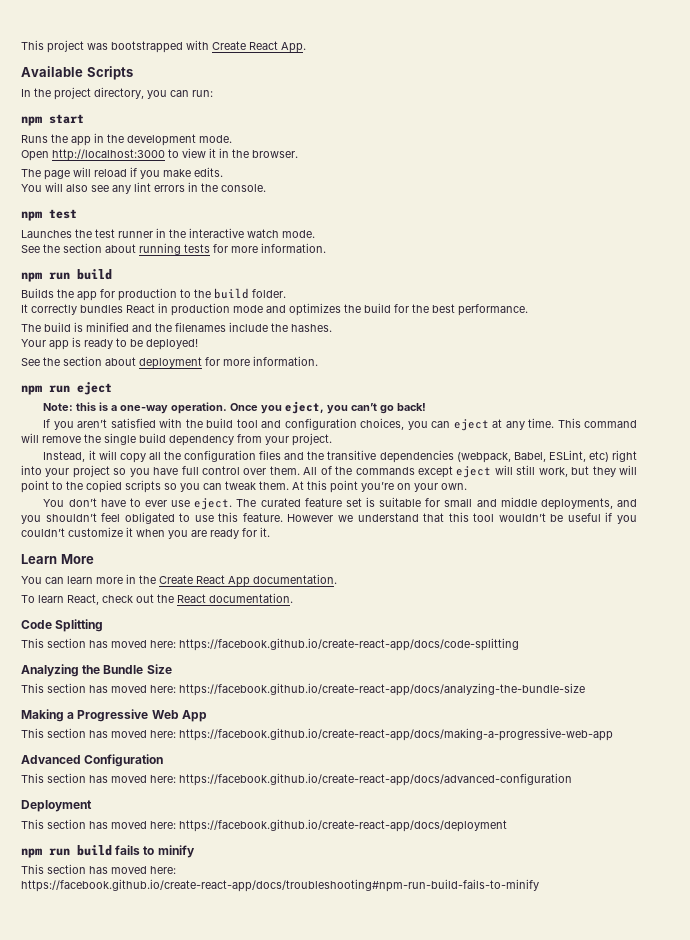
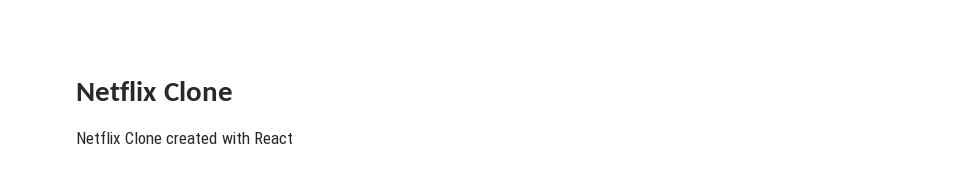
[21,40,306,53] [21,66,133,80] [21,87,213,100] [21,114,84,126] [21,133,232,146] [21,148,298,161] [21,167,223,180] [21,182,266,194] [21,209,77,221] [21,228,315,238] [21,243,326,255] [21,269,112,282] [21,288,286,301] [21,303,528,316] [21,322,332,332] [21,337,198,350] [21,356,318,369] [21,382,112,395] [43,401,427,414] [43,418,637,431] [21,433,332,446] [43,450,637,463] [21,465,638,478] [21,480,467,493] [43,497,637,510] [21,512,637,524] [21,527,270,539] [21,554,94,564] [21,574,337,587] [21,593,293,605] [21,619,104,632] [21,638,519,651] [21,664,172,677] [21,683,585,696] [21,709,207,722] [21,728,613,741] [21,754,164,767] [21,773,572,786] [21,800,92,812] [21,819,507,832] [21,845,195,858] [21,864,176,874] [21,879,539,892] This project was bootstrapped with Create React App. // Available Scripts // In the project directory, you can run: // npm start // Runs the app in the development mode. // Open http://localhost:3000 to view it in the browser. // The page will reload if you make edits. // You will also see any lint errors in the console. // npm test // Launches the test runner in the interactive watch mode. // See the section about running tests for more information. // npm run build // Builds the app for production to the build folder. // It correctly bundles React in production mode and optimizes the build for the best performance. // The build is minified and the filenames include the hashes. // Your app is ready to be deployed! // See the section about deployment for more information. // npm run eject // Note: this is a one-way operation. Once you eject, you can’t go back! // If you aren’t satisfied with the build tool and configuration choices, you can eject at any time. This command will remove the single build dependency from your project. // Instead, it will copy all the configuration files and the transitive dependencies (webpack, Babel, ESLint, etc) right into your project so you have full control over them. All of the commands except eject will still work, but they will point to the copied scripts so you can tweak them. At this point you’re on your own. // You don’t have to ever use eject. The curated feature set is suitable for small and middle deployments, and you shouldn’t feel obligated to use this feature. However we understand that this tool wouldn’t be useful if you couldn’t customize it when you are ready for it. // Learn More // You can learn more in the Create React App documentation. // To learn React, check out the React documentation. // Code Splitting // This section has moved here: https://facebook.github.io/create-react-app/docs/code-splitting // Analyzing the Bundle Size // This section has moved here: https://facebook.github.io/create-react-app/docs/analyzing-the-bundle-size // Making a Progressive Web App // This section has moved here: https://facebook.github.io/create-react-app/docs/making-a-progressive-web-app // Advanced Configuration // This section has moved here: https://facebook.github.io/create-react-app/docs/advanced-configuration // Deployment // This section has moved here: https://facebook.github.io/create-react-app/docs/deployment // npm run build fails to minify // This section has moved here: https://facebook.github.io/create-react-app/docs/troubleshooting#npm-run-build-fails-to-minify -> [76,81,233,101] [76,130,294,144] Netflix Clone // Netflix Clone created with React

